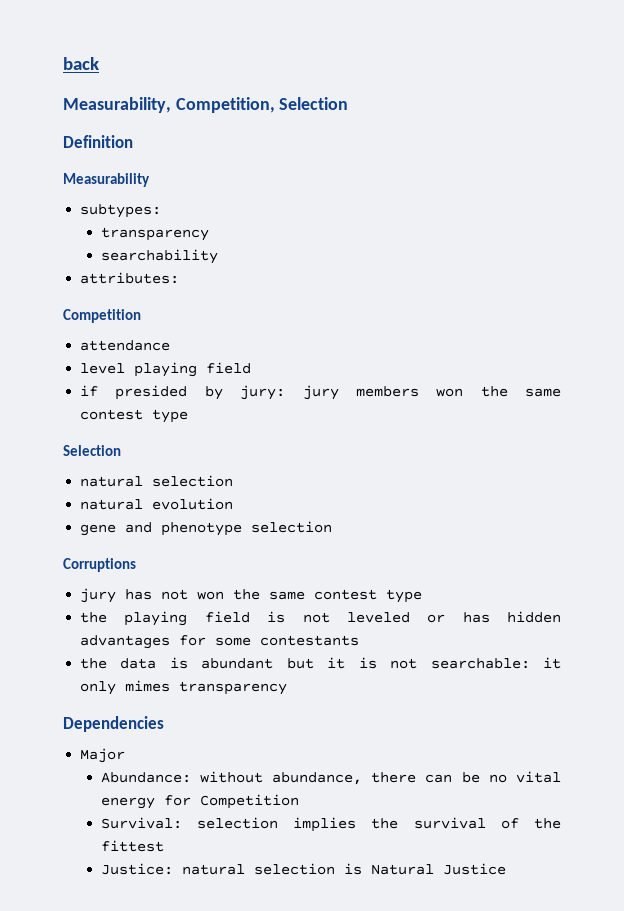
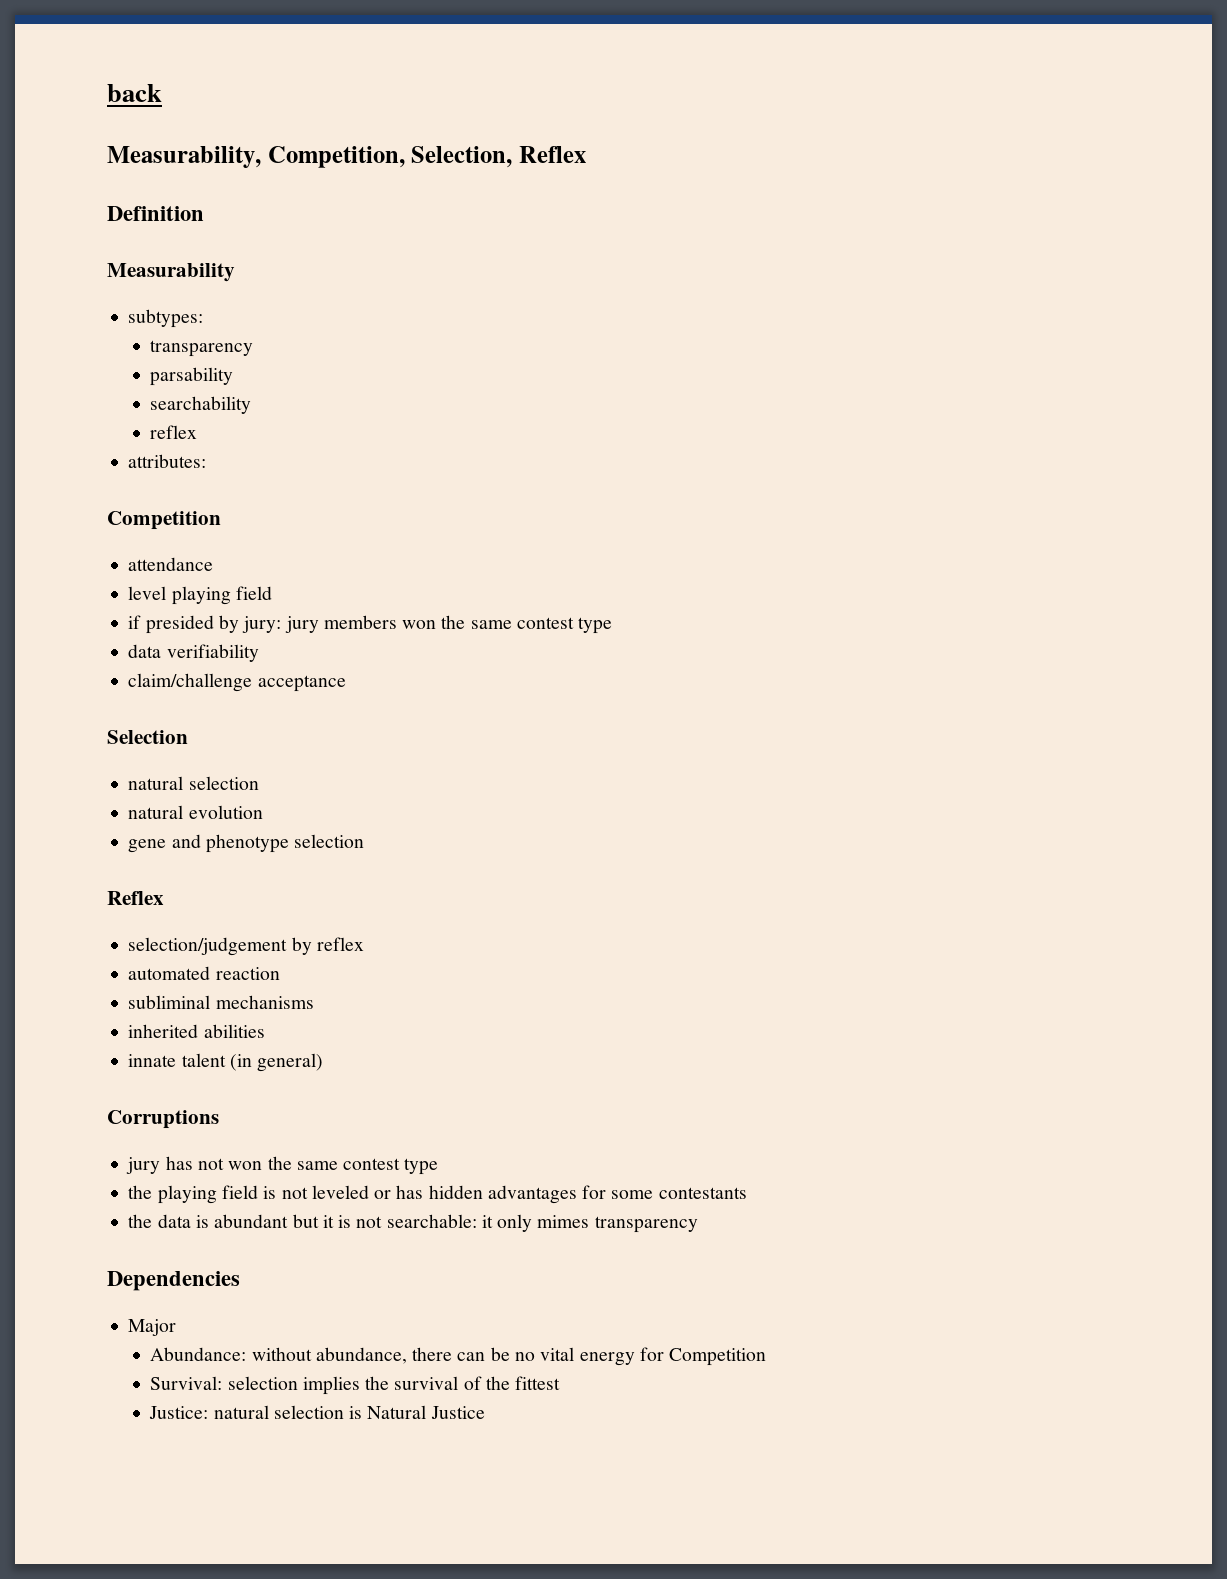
[279,97,349,110] Selection -> [411,146,586,168] Selection, Reflex
(209, 234) none -> [150,367,234,386] // parsability
(218, 256) none -> [150,425,198,439] // reflex
(189, 416) none -> [128,644,259,662] [128,673,346,692] // data verifiability // claim/challenge acceptance
(333, 527) none -> [107,891,164,905] [128,937,364,956] [128,966,280,980] [128,995,314,1009] [128,1024,265,1038] [128,1053,324,1072] // Reflex // selection/judgement by reflex // automated reaction // subliminal mechanisms // inherited abilities // innate talent (in general)

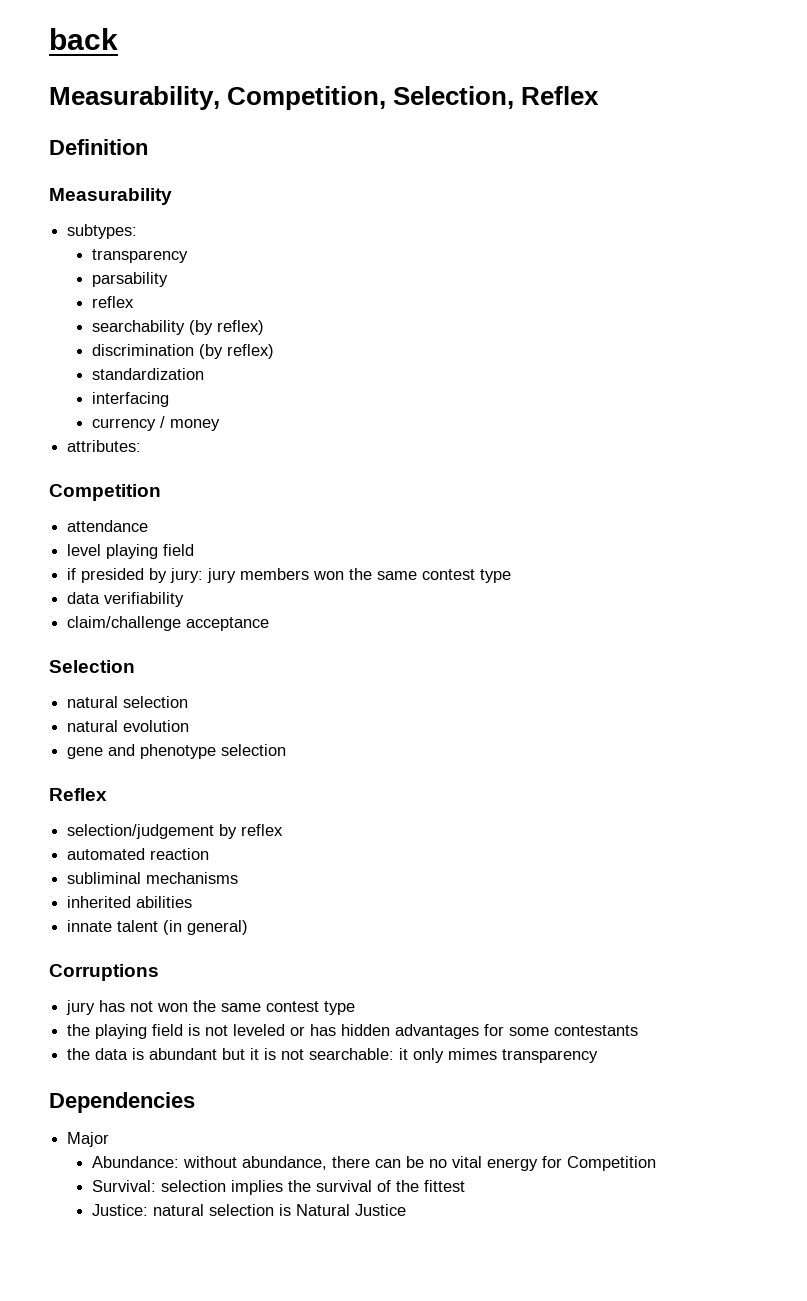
(234, 376) none -> [91,296,134,308] // reflex
[150,425,198,439] // reflex -> [188,320,264,335] [91,344,274,359] [91,368,204,380] [91,392,169,407] [91,416,220,431] (by reflex) // discrimination (by reflex) // standardization // interfacing // currency / money

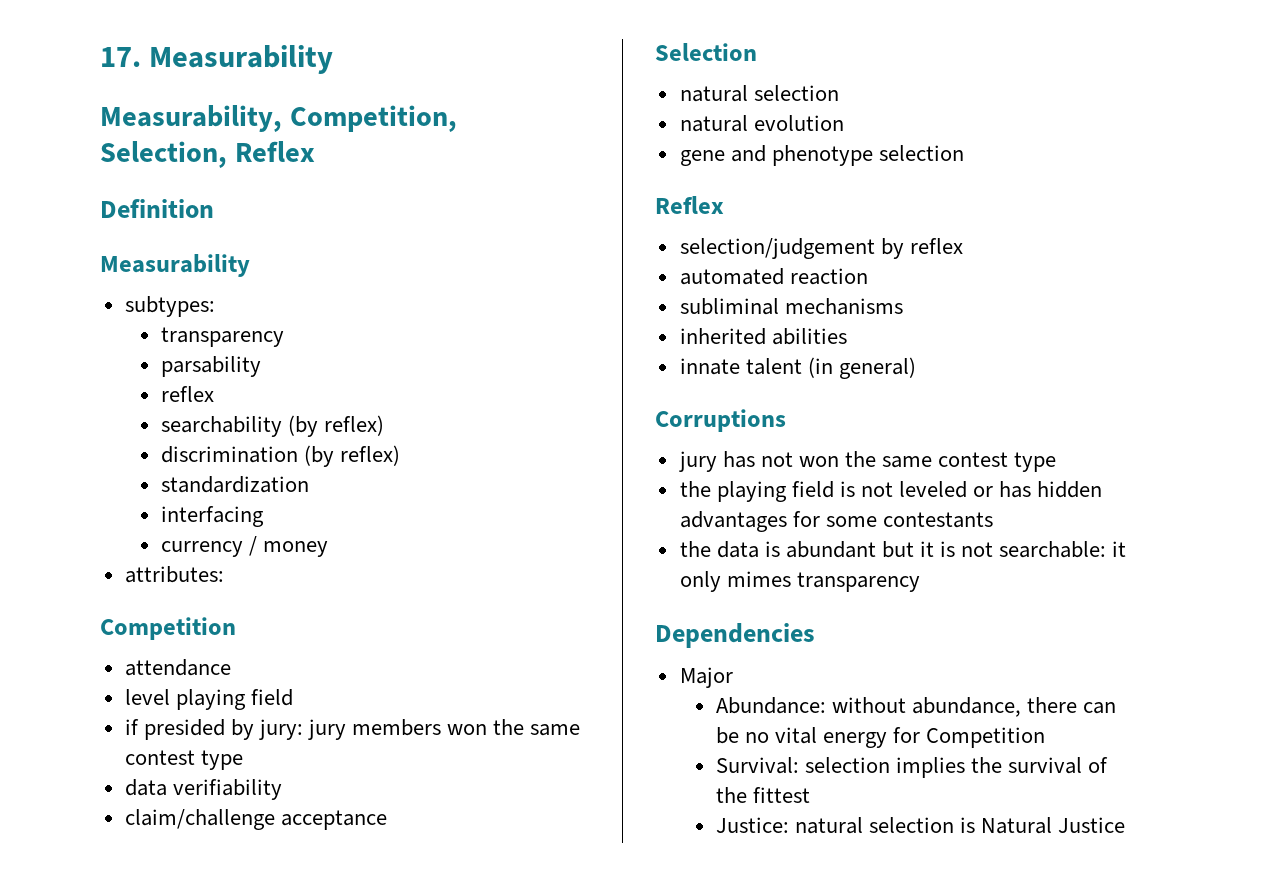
[49,28,118,50] back -> [100,45,334,74] 17. Measurability

